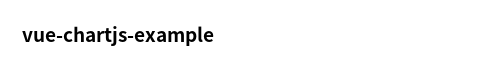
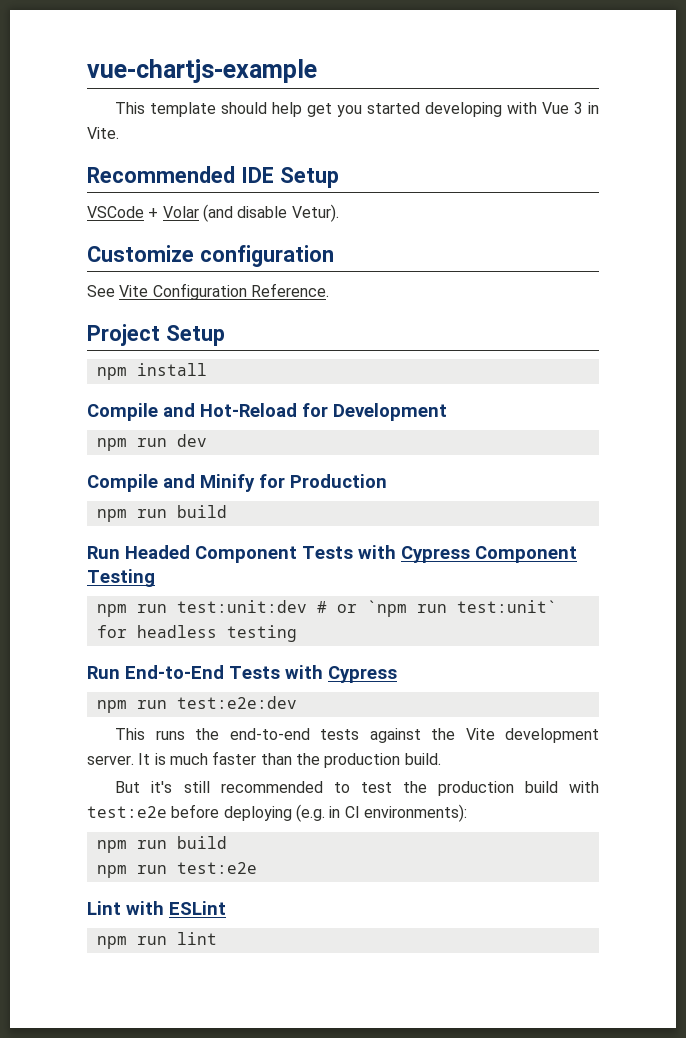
(214, 36) none -> [115,102,599,117] [87,127,119,139] [87,166,339,188] [87,204,339,222] [87,245,334,267] [87,283,329,300] [87,324,225,346] [96,363,207,380] [87,403,447,421] [96,434,207,451] [87,474,387,492] [96,505,227,522] [87,545,577,563] [87,569,155,587] [96,600,557,617] [96,625,297,642] [87,665,397,683] [96,696,297,713] [115,728,599,743] [87,751,441,768] [115,781,600,796] [87,804,467,822] [96,836,227,853] [96,862,257,878] [87,901,226,915] [96,932,217,949] // This template should help get you started developing with Vue 3 in Vite. // Recommended IDE Setup // VSCode + Volar (and disable Vetur). // Customize configuration // See Vite Configuration Reference. // Project Setup // npm install // Compile and Hot-Reload for Development // npm run dev // Compile and Minify for Production // npm run build // Run Headed Component Tests with Cypress Component Testing // npm run test:unit:dev # or `npm run test:unit` for headless testing // Run End-to-End Tests with Cypress // npm run test:e2e:dev // This runs the end-to-end tests against the Vite development server. It is much faster than the production build. // But it's still recommended to test the production build with test:e2e before deploying (e.g. in CI environments): // npm run build // npm run test:e2e // Lint with ESLint // npm run lint

